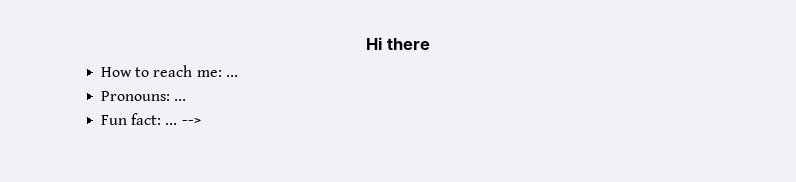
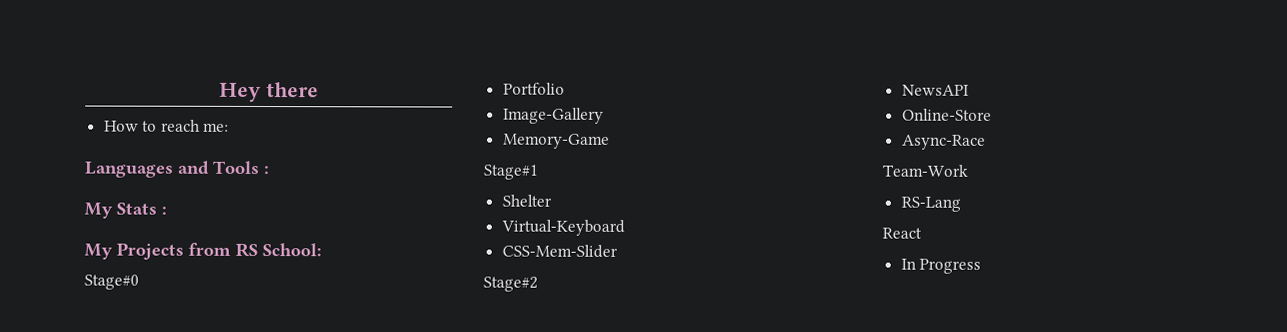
[366,37,383,50] Hi -> [219,82,262,102] Hey
[225,75,238,77] [101,91,187,101] [101,113,201,125] ... // Pronouns: ... // Fun fact: ... --> -> [84,160,269,178] [84,202,167,219] [84,242,322,260] [84,274,139,290] [502,82,565,95] [502,107,604,124] [502,133,610,149] [483,164,539,180] [501,194,552,207] [500,219,625,236] [501,244,618,258] [483,276,538,292] [901,84,969,96] [901,108,992,121] [901,134,986,150] [882,164,969,177] [900,196,961,212] [882,227,922,239] [900,258,982,274] // Languages and Tools : // My Stats : // My Projects from RS School: // Stage#0 // Portfolio // Image-Gallery // Memory-Game // Stage#1 // Shelter // Virtual-Keyboard // CSS-Mem-Slider // Stage#2 // NewsAPI // Online-Store // Async-Race // Team-Work // RS-Lang // React // In Progress

